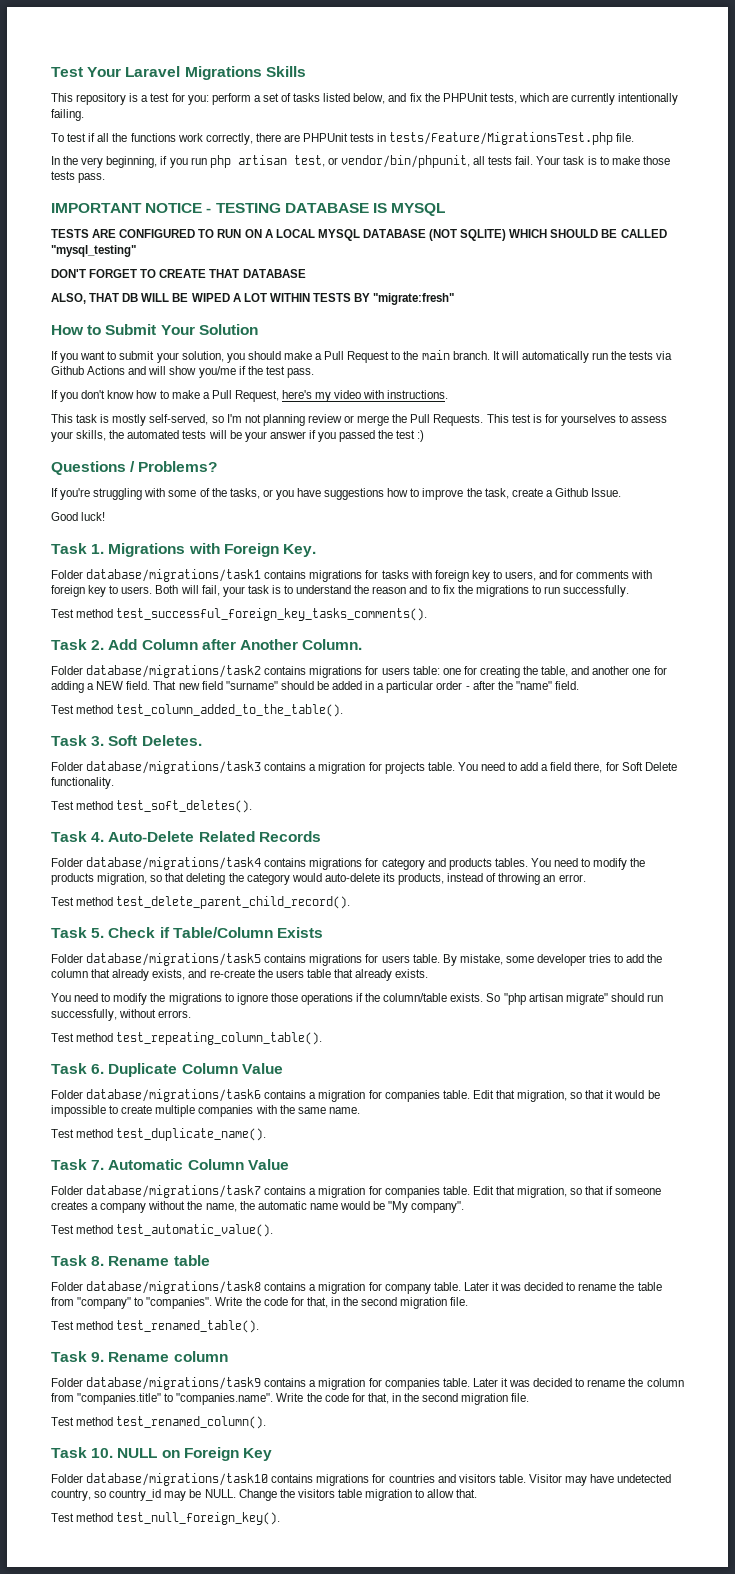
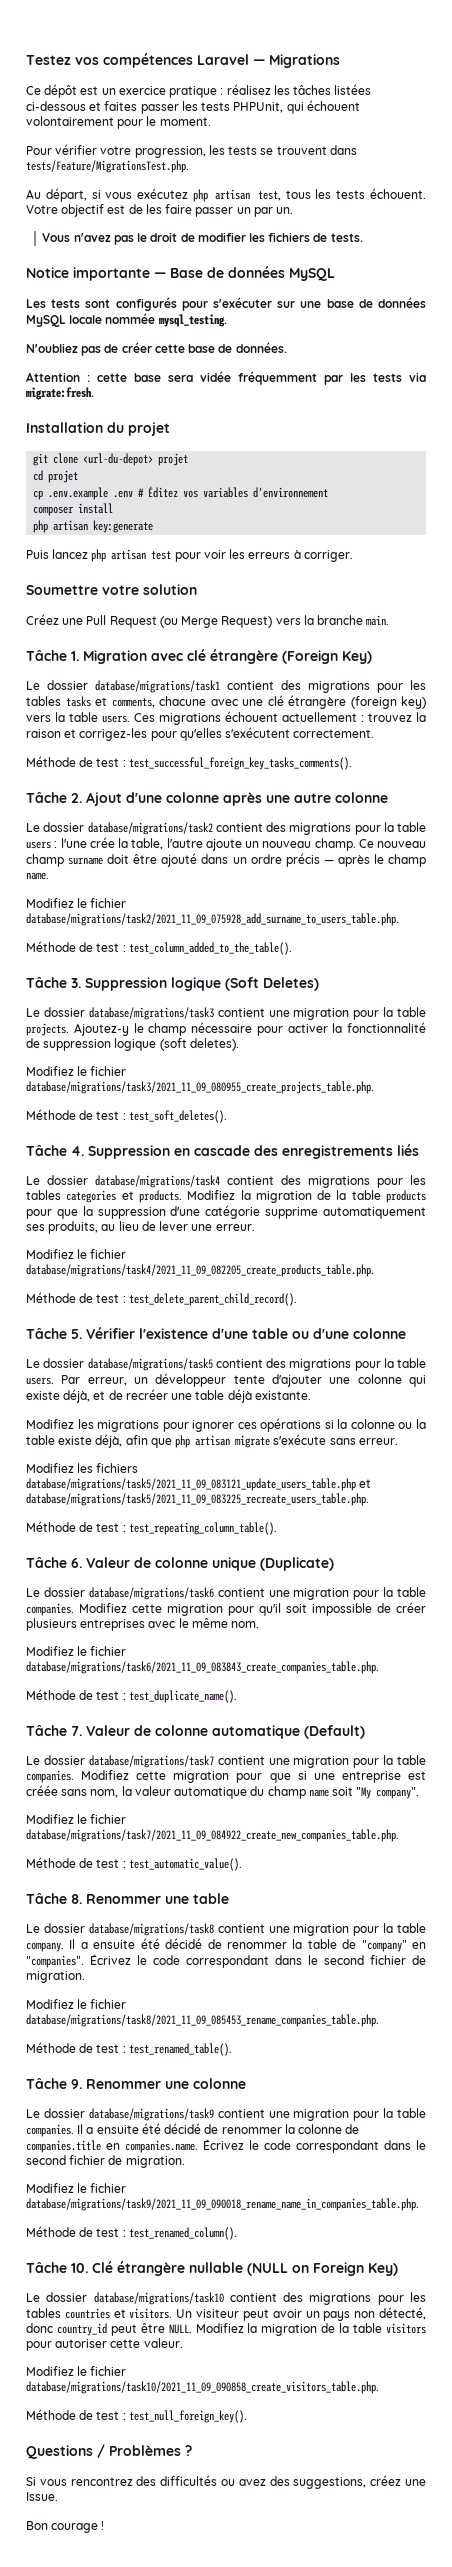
[51,66,306,80] [51,93,679,105] [51,109,84,121] [51,132,635,145] [51,155,670,168] [51,171,106,183] [51,203,446,216] [51,229,667,241] [51,245,136,257] [51,269,306,278] [51,293,455,305] [51,324,258,335] [51,350,673,363] [51,366,314,378] [51,390,449,402] [51,414,668,426] [51,430,425,442] [51,461,218,475] [51,488,622,500] [51,512,106,521] [51,543,316,557] [51,569,653,582] [51,585,630,597] [51,608,428,621] [51,639,363,650] [51,665,667,678] [51,681,579,693] [51,704,344,717] [51,735,202,746] [51,761,677,774] [51,777,114,789] [51,800,253,813] [51,831,321,842] [51,857,646,870] [51,873,586,885] [51,896,351,909] [51,927,323,938] [51,953,663,966] [51,969,429,981] [51,993,663,1005] [51,1009,192,1021] [51,1032,323,1045] [51,1063,283,1077] [51,1089,660,1102] [51,1105,360,1117] [51,1128,267,1141] [51,1159,289,1170] [51,1185,662,1198] [51,1201,465,1213] [51,1224,274,1237] [51,1255,210,1266] [51,1281,662,1294] [51,1297,469,1309] [51,1320,260,1333] [51,1351,228,1362] [51,1377,684,1390] [51,1393,530,1405] [51,1416,267,1429] [51,1447,272,1461] [51,1473,672,1486] [51,1489,478,1501] [51,1512,281,1525] Test Your Laravel Migrations Skills // This repository is a test for you: perform a set of tasks listed below, and fix the PHPUnit tests, which are currently intentionally failing. // To test if all the functions work correctly, there are PHPUnit tests in tests/Feature/MigrationsTest.php file. // In the very beginning, if you run php artisan test, or vendor/bin/phpunit, all tests fail. Your task is to make those tests pass. // IMPORTANT NOTICE - TESTING DATABASE IS MYSQL // TESTS ARE CONFIGURED TO RUN ON A LOCAL MYSQL DATABASE (NOT SQLITE) WHICH SHOULD BE CALLED "mysql_testing" // DON'T FORGET TO CREATE THAT DATABASE // ALSO, THAT DB WILL BE WIPED A LOT WITHIN TESTS BY "migrate:fresh" // How to Submit Your Solution // If you want to submit your solution, you should make a Pull Request to the main branch. It will automatically run the tests via Github Actions and will show you/me if the test pass. // If you don't know how to make a Pull Request, here's my video with instructions. // This task is mostly self-served, so I'm not planning review or merge the Pull Requests. This test is for yourselves to assess your skills, the automated tests will be your answer if you passed the test :) // Questions / Problems? // If you're struggling with some of the tasks, or you have suggestions how to improve the task, create a Github Issue. // Good luck! // Task 1. Migrations with Foreign Key. // Folder database/migrations/task1 contains migrations for tasks with foreign key to users, and for comments with foreign key to users. Both will fail, your task is to understand the reason and to fix the migrations to run successfully. // Test method test_successful_foreign_key_tasks_comments(). // Task 2. Add Column after Another Column. // Folder database/migrations/task2 contains migrations for users table: one for creating the table, and another one for adding a NEW field. That new field "surname" should be added in a particular order - after the "name" field. // Test method test_column_added_to_the_table(). // Task 3. Soft Deletes. // Folder database/migrations/task3 contains a migration for projects table. You need to add a field there, for Soft Delete functionality. // Test method test_soft_deletes(). // Task 4. Auto-Delete Related Records // Folder database/migrations/task4 contains migrations for category and products tables. You need to modify the products migration, so that deleting the category would auto-delete its products, instead of throwing an error. // Test method test_delete_parent_child_record(). // Task 5. Check if Table/Column Exists // Folder database/migrations/task5 contains migrations for users table. By mistake, some developer tries to add the column that already exists, and re-create the users table that already exists. // You need to modify the migrations to ignore those operations if the column/table exists. So "php artisan migrate" should run successfully, without errors. // Test method test_repeating_column_table(). // Task 6. Duplicate Column Value // Folder database/migrations/task6 contains a migration for companies table. Edit that migration, so that it would be impossible to create multiple companies with the same name. // Test method test_duplicate_name(). // Task 7. Automatic Column Value // Folder database/migrations/task7 contains a migration for companies table. Edit that migration, so that if someone creates a company without the name, the automatic name would be "My company". // Test method test_automatic_value(). // Task 8. Rename table // Folder database/migrations/task8 contains a migration for company table. Later it was decided to rename the table from "company" to "companies". Write the code for that, in the second migration file. // Test method test_renamed_table(). // Task 9. Rename column // Folder database/migrations/task9 contains a migration for companies table. Later it was decided to rename the column from "companies.title" to "companies.name". Write the code for that, in the second migration file. // Test method test_renamed_column(). // Task 10. NULL on Foreign Key // Folder database/migrations/task10 contains migrations for countries and visitors table. Visitor may have undetected country, so country_id may be NULL. Change the visitors table migration to allow that. // Test method test_null_foreign_key(). -> [26,53,340,68] [26,84,372,98] [26,100,360,114] [26,116,211,129] [26,144,357,158] [26,160,189,173] [26,188,426,202] [26,204,294,217] [42,232,363,245] [26,266,335,281] [26,297,426,311] [26,313,227,327] [26,342,287,356] [26,371,426,385] [26,387,94,400] [26,422,170,436] [33,453,189,466] [33,470,79,483] [33,486,329,500] [33,503,114,516] [33,520,154,533] [26,549,353,562] [26,584,197,595] [26,614,390,628] [26,649,372,664] [26,680,426,693] [26,695,426,709] [26,711,426,725] [26,727,375,741] [26,756,352,770] [26,792,388,806] [26,822,426,835] [26,837,426,851] [26,853,426,867] [26,872,49,880] [26,898,127,908] [26,913,399,926] [26,941,292,955] [26,977,319,991] [26,1007,426,1020] [26,1022,426,1036] [26,1038,239,1051] [26,1066,127,1076] [26,1081,374,1094] [26,1109,227,1123] [26,1144,419,1159] [26,1175,426,1188] [26,1190,427,1203] [26,1205,426,1219] [26,1221,255,1234] [26,1249,127,1259] [26,1264,374,1277] [26,1292,297,1306] [26,1327,406,1339] [26,1358,426,1371] [26,1373,426,1387] [26,1389,311,1403] [26,1418,427,1432] [26,1434,398,1448] [26,1463,139,1473] [26,1478,372,1491] [26,1493,369,1506] [26,1521,277,1535] [26,1557,334,1571] [26,1587,426,1600] [26,1602,426,1616] [26,1618,260,1631] [26,1646,127,1656] [26,1661,379,1674] [26,1689,237,1703] [26,1725,365,1739] [26,1755,426,1768] [26,1770,426,1783] [26,1785,420,1799] [26,1814,127,1824] [26,1829,399,1842] [26,1857,242,1871] [26,1893,229,1904] [26,1923,426,1936] [26,1938,427,1952] [26,1954,426,1968] [26,1971,85,1983] [26,1999,127,2009] [26,2014,379,2027] [26,2042,232,2056] [26,2078,246,2089] [26,2108,426,2121] [26,2123,360,2137] [26,2139,426,2153] [26,2155,185,2168] [26,2183,127,2193] [26,2198,419,2211] [26,2226,237,2240] [26,2261,398,2276] [26,2292,426,2305] [26,2307,426,2321] [26,2323,426,2336] [26,2338,183,2351] [26,2366,127,2376] [26,2381,379,2394] [26,2409,247,2423] [26,2444,192,2459] [26,2475,427,2489] [26,2492,58,2501] [26,2521,105,2533] Testez vos compétences Laravel — Migrations // Ce dépôt est un exercice pratique : réalisez les tâches listées ci-dessous et faites passer les tests PHPUnit, qui échouent volontairement pour le moment. // Pour vérifier votre progression, les tests se trouvent dans tests/Feature/MigrationsTest.php. // Au départ, si vous exécutez php artisan test, tous les tests échouent. Votre objectif est de les faire passer un par un. // Vous n'avez pas le droit de modifier les fichiers de tests. // Notice importante — Base de données MySQL // Les tests sont configurés pour s'exécuter sur une base de données MySQL locale nommée mysql_testing. // N'oubliez pas de créer cette base de données. // Attention : cette base sera vidée fréquemment par les tests via migrate:fresh. // Installation du projet // git clone <url-du-depot> projet // cd projet // cp .env.example .env # Éditez vos variables d'environnement // composer install // php artisan key:generate // Puis lancez php artisan test pour voir les erreurs à corriger. // Soumettre votre solution // Créez une Pull Request (ou Merge Request) vers la branche main. // Tâche 1. Migration avec clé étrangère (Foreign Key) // Le dossier database/migrations/task1 contient des migrations pour les tables tasks et comments, chacune avec une clé étrangère (foreign key) vers la table users. Ces migrations échouent actuellement : trouvez la raison et corrigez-les pour qu'elles s'exécutent correctement. // Méthode de test : test_successful_foreign_key_tasks_comments(). // Tâche 2. Ajout d'une colonne après une autre colonne // Le dossier database/migrations/task2 contient des migrations pour la table users : l'une crée la table, l'autre ajoute un nouveau champ. Ce nouveau champ surname doit être ajouté dans un ordre précis — après le champ name. // Modifiez le fichier database/migrations/task2/2021_11_09_075928_add_surname_to_users_table.php. // Méthode de test : test_column_added_to_the_table(). // Tâche 3. Suppression logique (Soft Deletes) // Le dossier database/migrations/task3 contient une migration pour la table projects. Ajoutez-y le champ nécessaire pour activer la fonctionnalité de suppression logique (soft deletes). // Modifiez le fichier database/migrations/task3/2021_11_09_080955_create_projects_table.php. // Méthode de test : test_soft_deletes(). // Tâche 4. Suppression en cascade des enregistrements liés // Le dossier database/migrations/task4 contient des migrations pour les tables categories et products. Modifiez la migration de la table products pour que la suppression d'une catégorie supprime automatiquement ses produits, au lieu de lever une erreur. // Modifiez le fichier database/migrations/task4/2021_11_09_082205_create_products_table.php. // Méthode de test : test_delete_parent_child_record(). // Tâche 5. Vérifier l'existence d'une table ou d'une colonne // Le dossier database/migrations/task5 contient des migrations pour la table users. Par erreur, un développeur tente d'ajouter une colonne qui existe déjà, et de recréer une table déjà existante. // Modifiez les migrations pour ignorer ces opérations si la colonne ou la table existe déjà, afin que php artisan migrate s'exécute sans erreur. // Modifiez les fichiers database/migrations/task5/2021_11_09_083121_update_users_table.php et database/migrations/task5/2021_11_09_083225_recreate_users_table.php. // Méthode de test : test_repeating_column_table(). // Tâche 6. Valeur de colonne unique (Duplicate) // Le dossier database/migrations/task6 contient une migration pour la table companies. Modifiez cette migration pour qu'il soit impossible de créer plusieurs entreprises avec le même nom. // Modifiez le fichier database/migrations/task6/2021_11_09_083843_create_companies_table.php. // Méthode de test : test_duplicate_name(). // Tâche 7. Valeur de colonne automatique (Default) // Le dossier database/migrations/task7 contient une migration pour la table companies. Modifiez cette migration pour que si une entreprise est créée sans nom, la valeur automatique du champ name soit "My company". // Modifiez le fichier database/migrations/task7/2021_11_09_084922_create_new_companies_table.php. // Méthode de test : test_automatic_value(). // Tâche 8. Renommer une table // Le dossier database/migrations/task8 contient une migration pour la table company. Il a ensuite été décidé de renommer la table de "company" en "companies". Écrivez le code correspondant dans le second fichier de migration. // Modifiez le fichier database/migrations/task8/2021_11_09_085453_rename_companies_table.php. // Méthode de test : test_renamed_table(). // Tâche 9. Renommer une colonne // Le dossier database/migrations/task9 contient une migration pour la table companies. Il a ensuite été décidé de renommer la colonne de companies.title en companies.name. Écrivez le code correspondant dans le second fichier de migration. // Modifiez le fichier database/migrations/task9/2021_11_09_090018_rename_name_in_companies_table.php. // Méthode de test : test_renamed_column(). // Tâche 10. Clé étrangère nullable (NULL on Foreign Key) // Le dossier database/migrations/task10 contient des migrations pour les tables countries et visitors. Un visiteur peut avoir un pays non détecté, donc country_id peut être NULL. Modifiez la migration de la table visitors pour autoriser cette valeur. // Modifiez le fichier database/migrations/task10/2021_11_09_090858_create_visitors_table.php. // Méthode de test : test_null_foreign_key(). // Questions / Problèmes ? // Si vous rencontrez des difficultés ou avez des suggestions, créez une Issue. // Bon courage !

